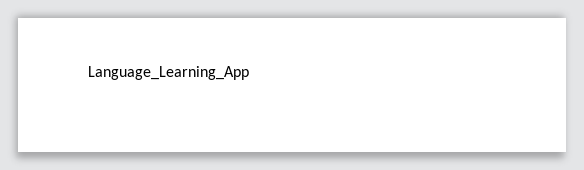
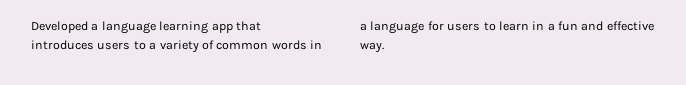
[88,66,249,80] Language_Learning_App -> [31,21,261,34] [31,40,322,53] [360,21,654,34] [360,42,384,53] Developed a language learning app that introduces users to a variety of common words in a language for users to learn in a fun and effective way.

